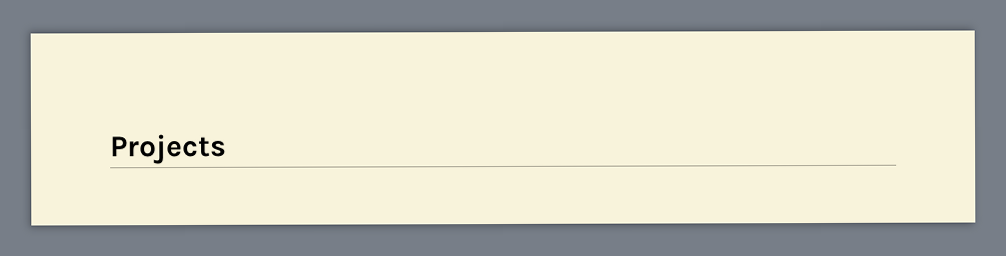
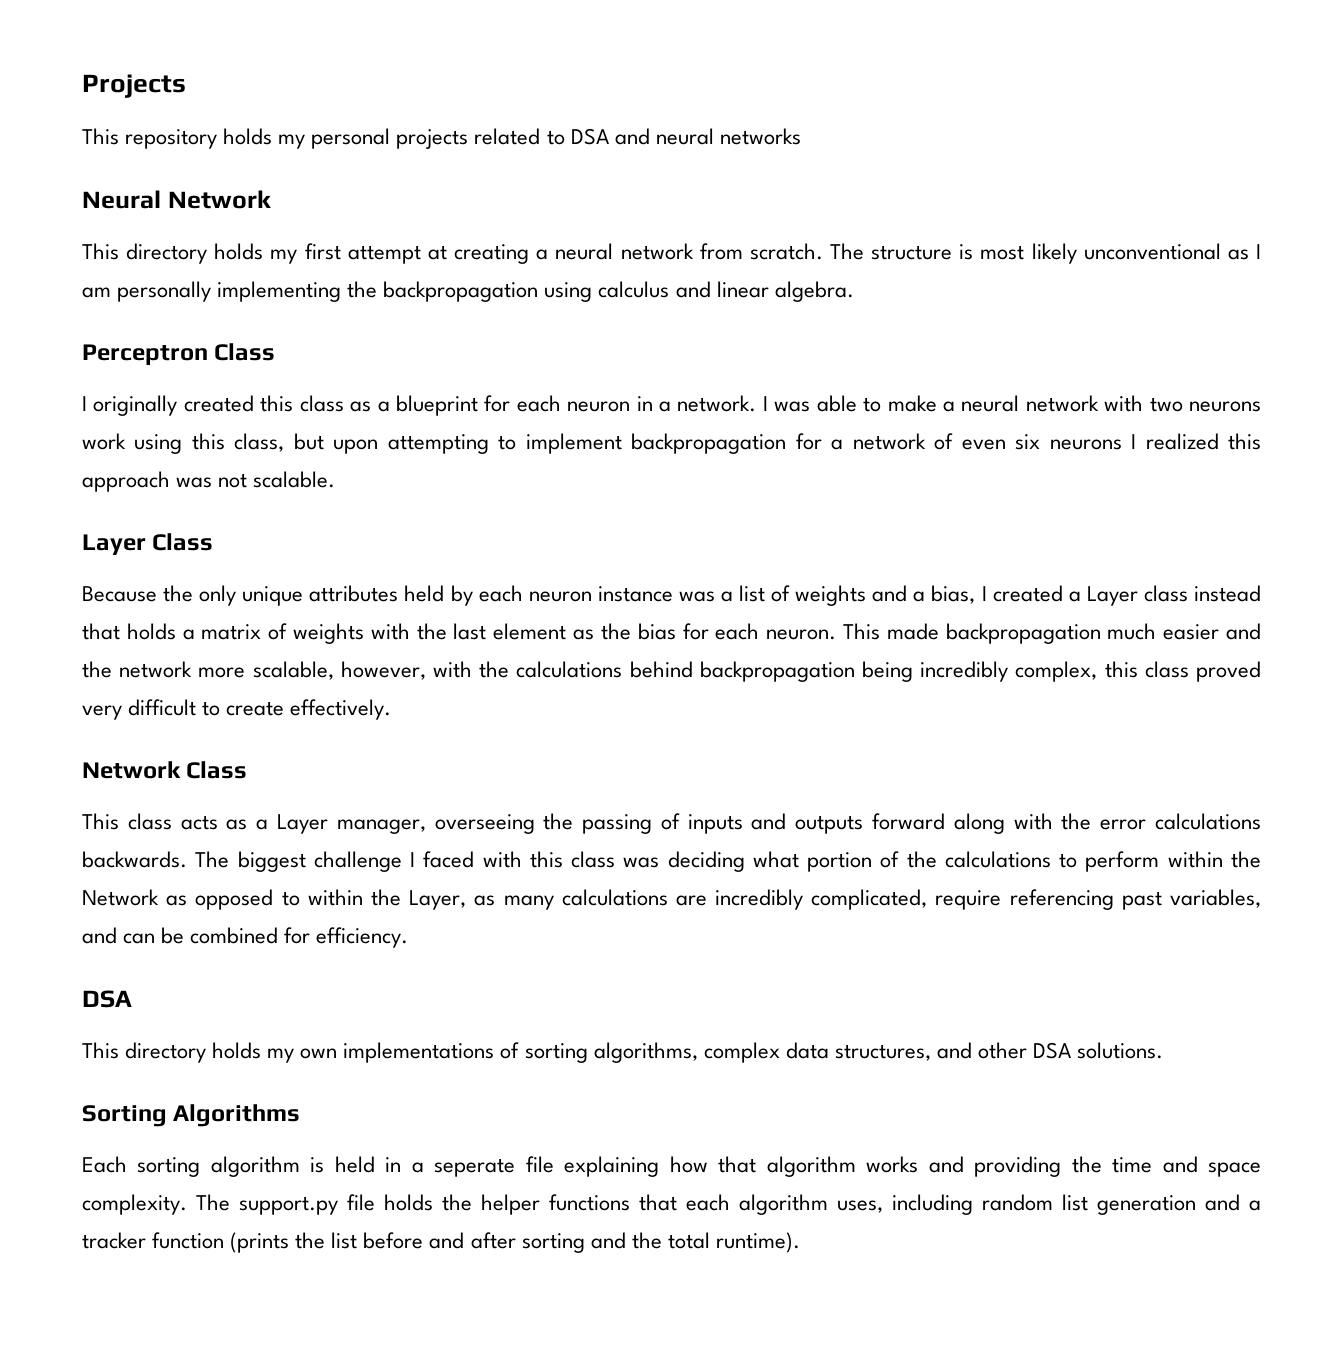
(227, 149) none -> [82,128,801,149] [82,190,271,209] [82,243,1261,264] [82,281,854,302] [82,343,276,365] [82,395,1261,416] [82,433,1261,454] [82,471,336,492] [82,533,214,555] [82,585,1261,606] [82,623,1262,644] [82,661,1262,682] [82,699,392,720] [82,761,248,779] [82,813,1261,834] [82,851,1262,872] [82,889,1261,910] [82,927,409,948] [82,990,132,1008] [82,1042,1164,1063] [82,1104,301,1127] [82,1156,1262,1177] [82,1194,1261,1215] [82,1232,800,1253] // This repository holds my personal projects related to DSA and neural networks // Neural Network // This directory holds my first attempt at creating a neural network from scratch. The structure is most likely unconventional as I am personally implementing the backpropagation using calculus and linear algebra. // Perceptron Class // I originally created this class as a blueprint for each neuron in a network. I was able to make a neural network with two neurons work using this class, but upon attempting to implement backpropagation for a network of even six neurons I realized this approach was not scalable. // Layer Class // Because the only unique attributes held by each neuron instance was a list of weights and a bias, I created a Layer class instead that holds a matrix of weights with the last element as the bias for each neuron. This made backpropagation much easier and the network more scalable, however, with the calculations behind backpropagation being incredibly complex, this class proved very difficult to create effectively. // Network Class // This class acts as a Layer manager, overseeing the passing of inputs and outputs forward along with the error calculations backwards. The biggest challenge I faced with this class was deciding what portion of the calculations to perform within the Network as opposed to within the Layer, as many calculations are incredibly complicated, require referencing past variables, and can be combined for efficiency. // DSA // This directory holds my own implementations of sorting algorithms, complex data structures, and other DSA solutions. // Sorting Algorithms // Each sorting algorithm is held in a seperate file explaining how that algorithm works and providing the time and space complexity. The support.py file holds the helper functions that each algorithm uses, including random list generation and a tracker function (prints the list before and after sorting and the total runtime).

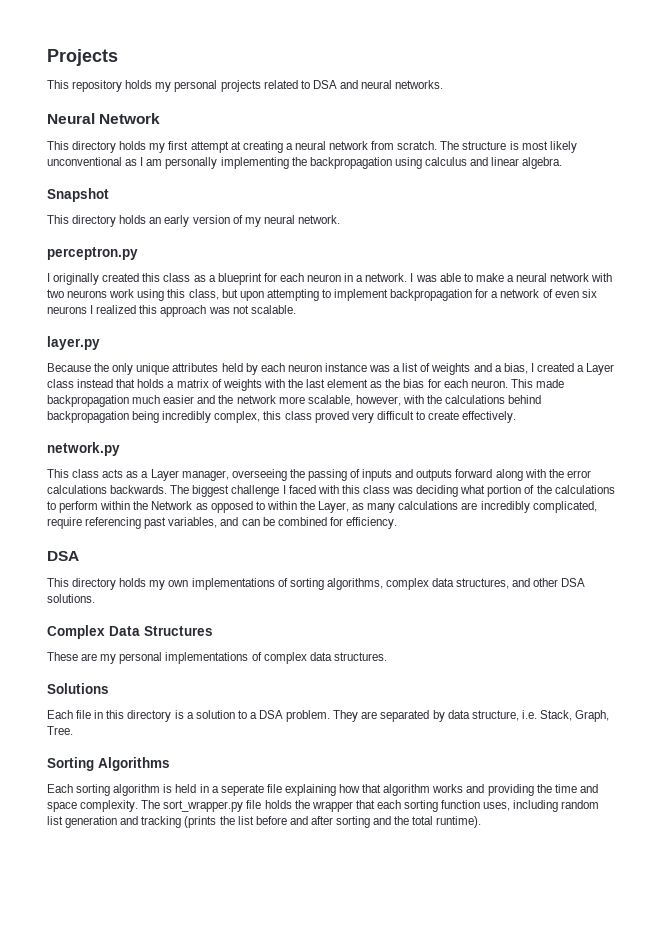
[719,128,801,145] networks -> [395,80,444,89] networks.
[82,343,276,365] Perceptron Class -> [47,188,109,202] [47,215,340,227] [47,247,138,260] Snapshot // This directory holds an early version of my neural network. // perceptron.py
[82,533,214,555] Layer Class -> [47,336,100,350] layer.py
[82,761,248,779] Network Class -> [47,442,120,456] network.py
(1164, 1050) none -> [47,625,213,639] [47,652,387,664] [47,683,109,694] [47,710,610,722] [47,726,73,735] // Complex Data Structures // These are my personal implementations of complex data structures. // Solutions // Each file in this directory is a solution to a DSA problem. They are separated by data structure, i.e. Stack, Graph, Tree.
[239,1196,338,1215] support.py -> [163,800,244,812] sort_wrapper.py
[481,1194,828,1215] helper functions that each algorithm -> [311,800,481,812] wrapper that each sorting function
[1249,1200,1261,1211] [82,1232,225,1249] a tracker function -> [141,816,182,828] tracking

